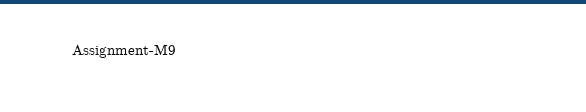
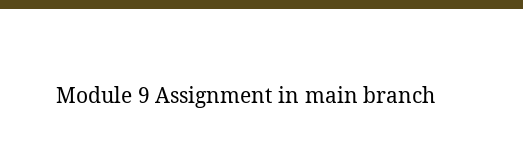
[72,44,176,58] Assignment-M9 -> [56,86,436,108] Module 9 Assignment in main branch

